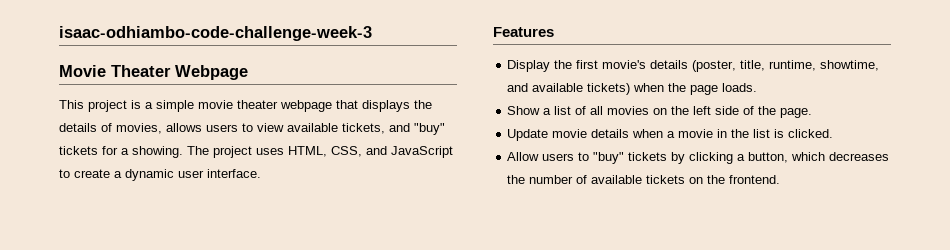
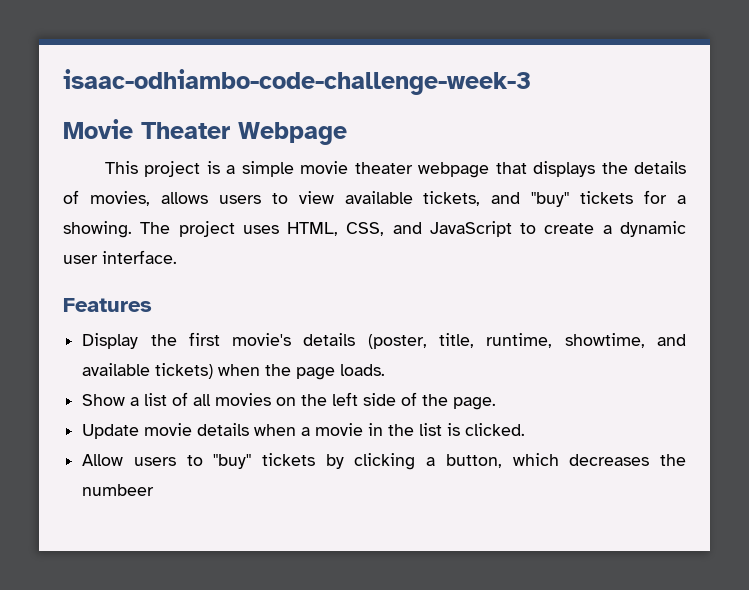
[529,175,781,184] number of available tickets on the frontend. -> [82,484,155,496] numbeer

